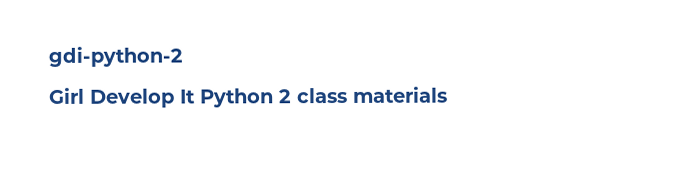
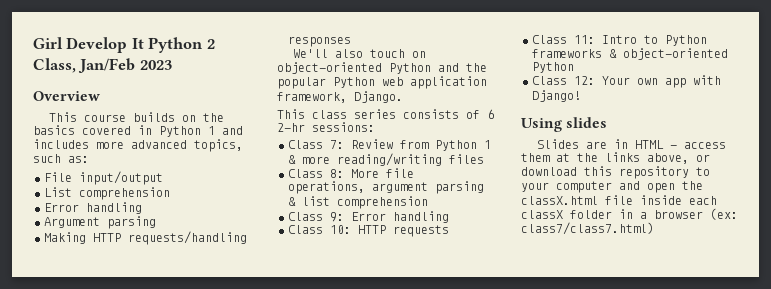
[48,46,183,67] gdi-python-2 // -> (33, 43) none
[296,86,448,104] class materials -> [33,58,172,73] [33,91,100,101] [48,112,224,122] [33,125,243,137] [33,139,243,152] [33,154,89,163] [44,171,163,185] [44,187,170,200] [44,202,142,214] [44,216,156,229] [44,231,247,245] [288,36,351,47] [292,49,426,58] [277,62,487,74] [277,76,487,89] [277,91,403,103] [277,109,494,119] [277,122,375,132] [288,139,491,151] [288,153,484,166] [288,168,414,178] [288,181,484,194] [288,196,428,209] [288,211,449,223] [288,225,449,237] [532,35,707,46] [532,48,728,60] [532,62,574,73] [532,75,721,88] [532,90,581,102] [521,117,608,132] [536,139,726,149] [521,152,710,164] [521,166,710,179] [521,181,703,193] [521,195,717,205] [521,208,738,220] [521,222,654,235] Class, Jan/Feb 2023 // Overview // This course builds on the basics covered in Python 1 and includes more advanced topics, such as: // File input/output // List comprehension // Error handling // Argument parsing // Making HTTP requests/handling responses // We'll also touch on object-oriented Python and the popular Python web application framework, Django. // This class series consists of 6 2-hr sessions: // Class 7: Review from Python 1 & more reading/writing files // Class 8: More file operations, argument parsing & list comprehension // Class 9: Error handling // Class 10: HTTP requests // Class 11: Intro to Python frameworks & object-oriented Python // Class 12: Your own app with Django! // Using slides // Slides are in HTML - access them at the links above, or download this repository to your computer and open the classX.html file inside each classX folder in a browser (ex: class7/class7.html)

